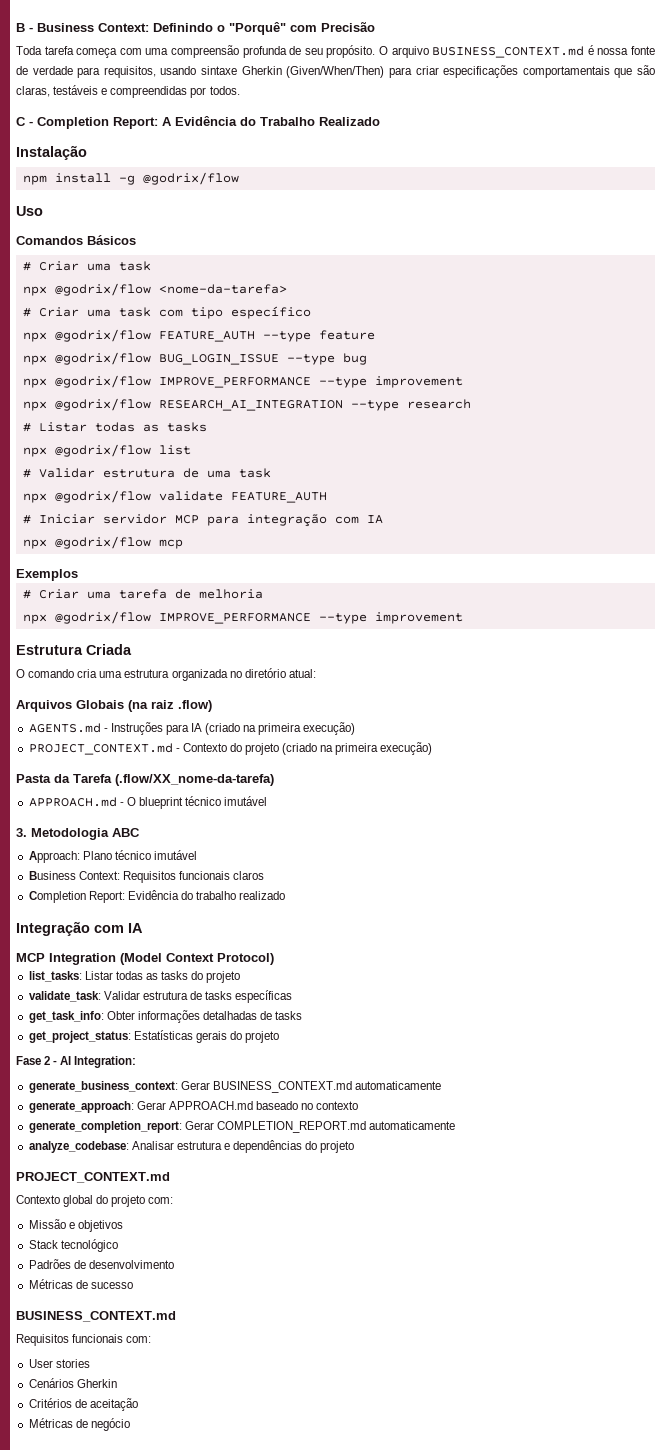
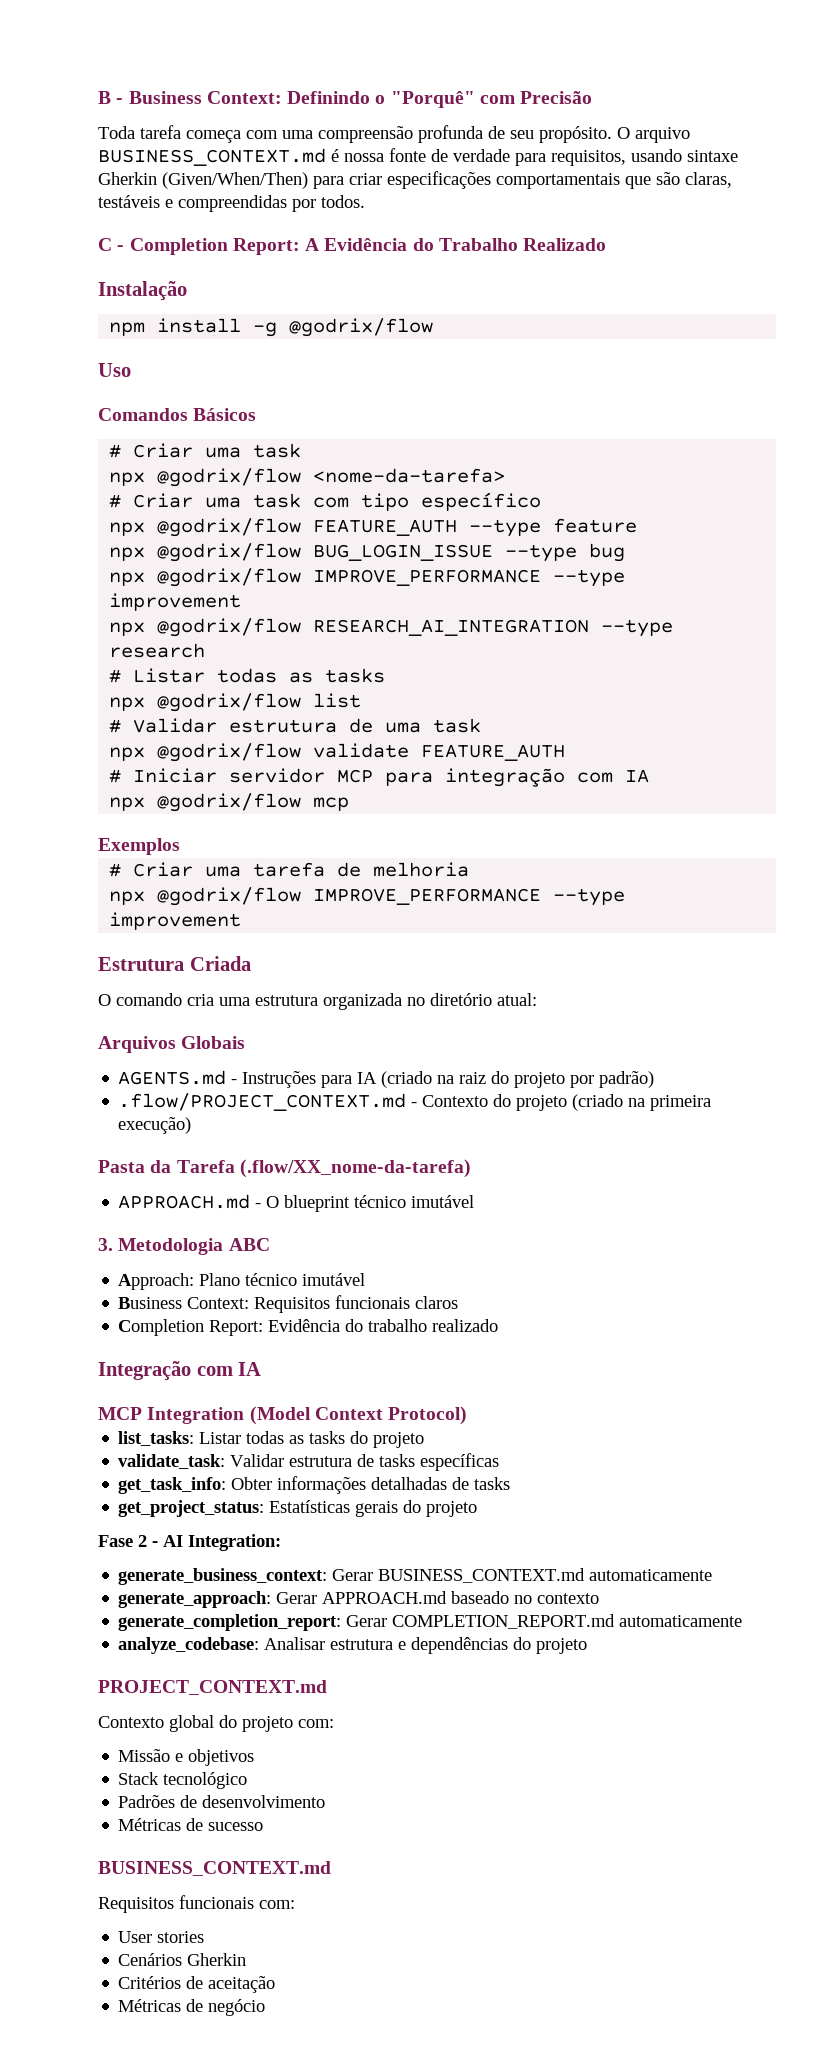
[128,700,212,712] (na raiz .flow) -> (246, 1042) none
[258,722,356,735] [28,743,173,755] primeira execução) // PROJECT_CONTEXT.md -> [459,1071,655,1088] [118,1093,407,1111] raiz do projeto por padrão) // .flow/PROJECT_CONTEXT.md

